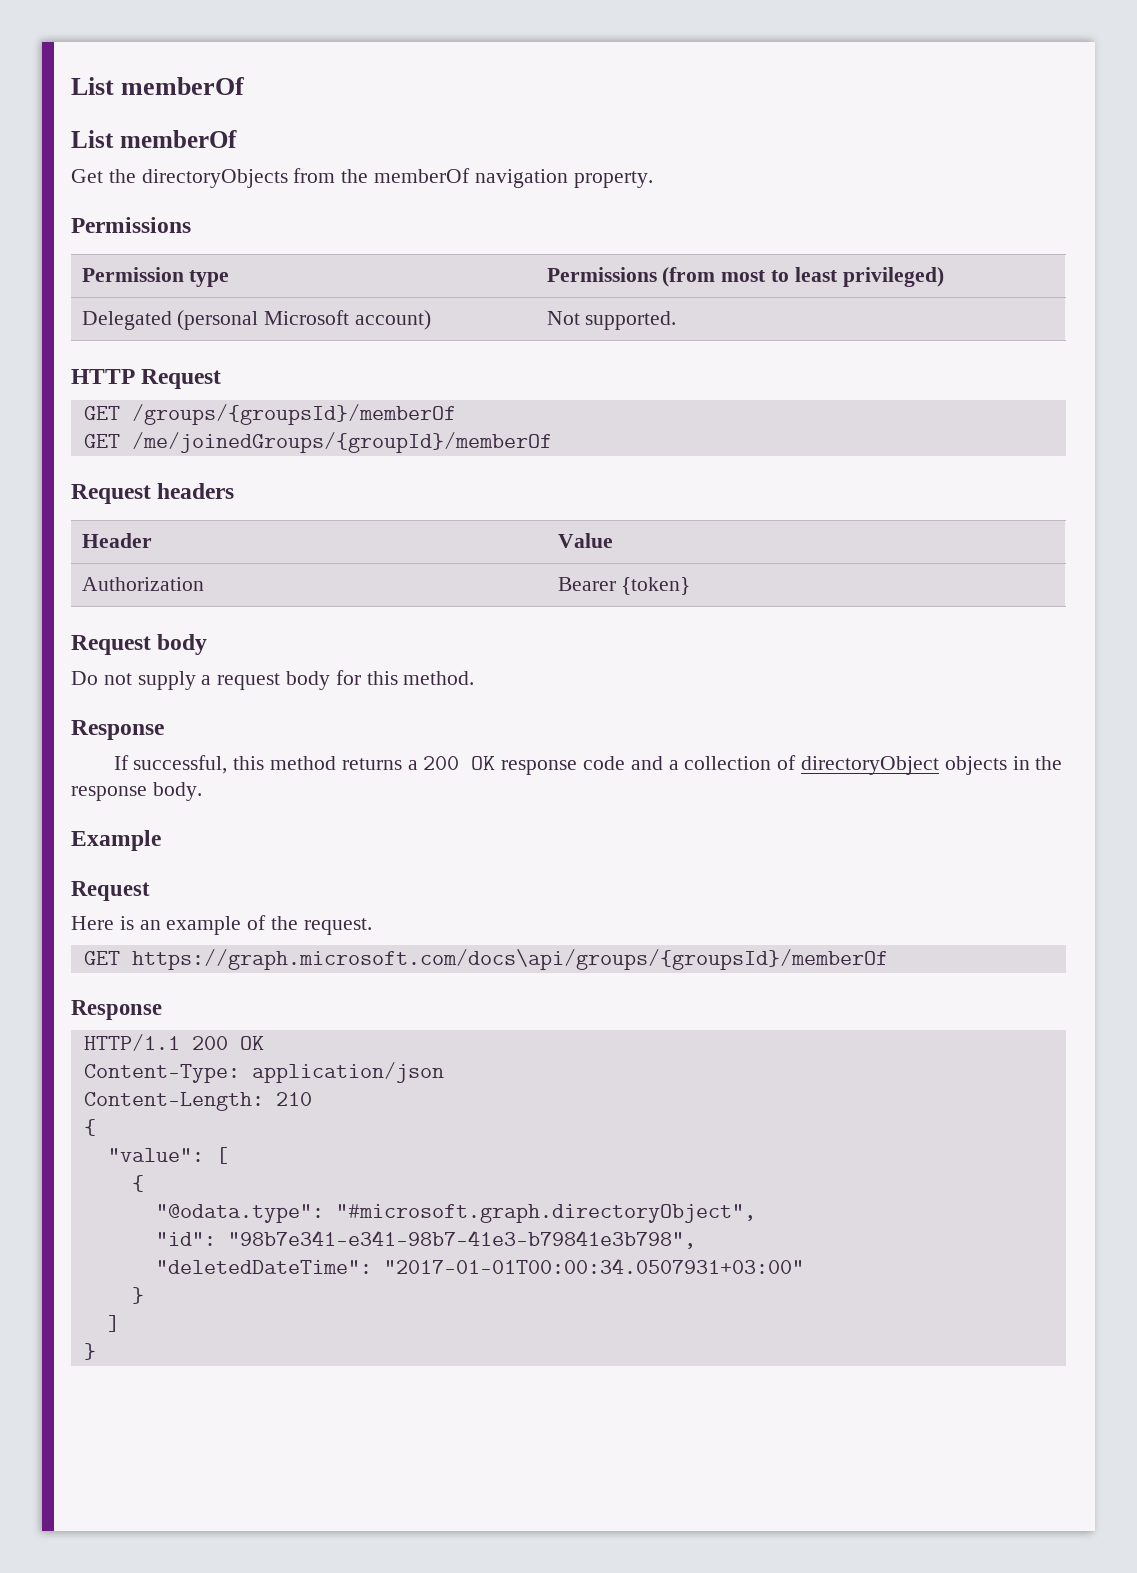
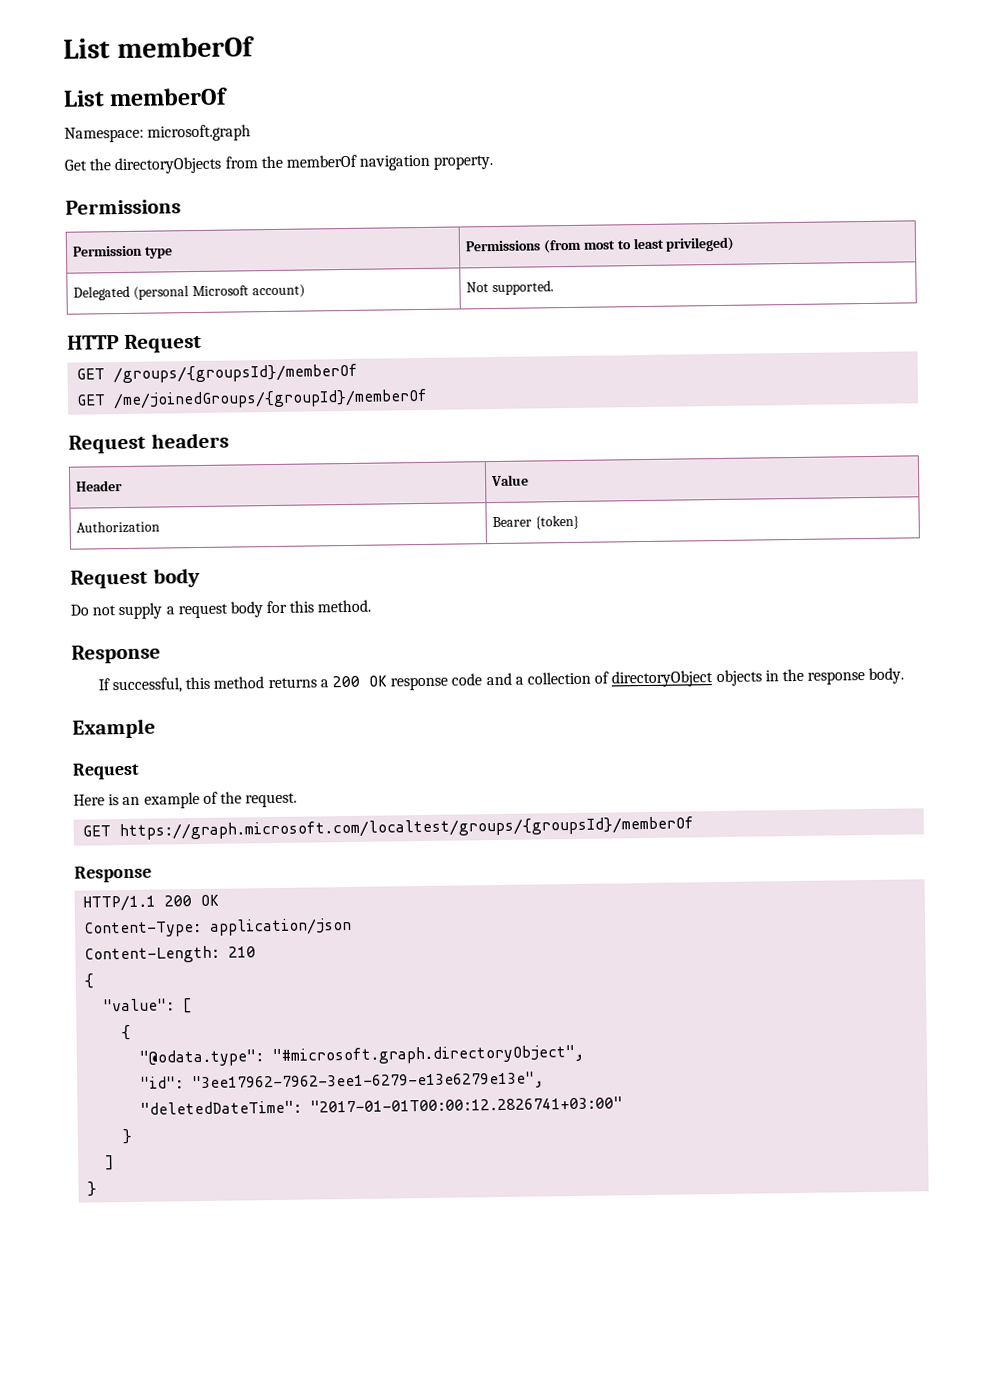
(237, 139) none -> [64,124,252,143] // Namespace: microsoft.graph
[131,949,888,970] https://graph.microsoft.com/docs\api/groups/{groupsId}/memberOf -> [119,816,695,841] https://graph.microsoft.com/localtest/groups/{groupsId}/memberOf
[227,1230,696,1249] "98b7e341-e341-98b7-41e3-b79841e3b798", -> [192,1071,545,1093] "3ee17962-7962-3ee1-6279-e13e6279e13e",
[383,1258,804,1274] "2017-01-01T00:00:34.0507931+03:00" -> [310,1096,624,1113] "2017-01-01T00:00:12.2826741+03:00"

